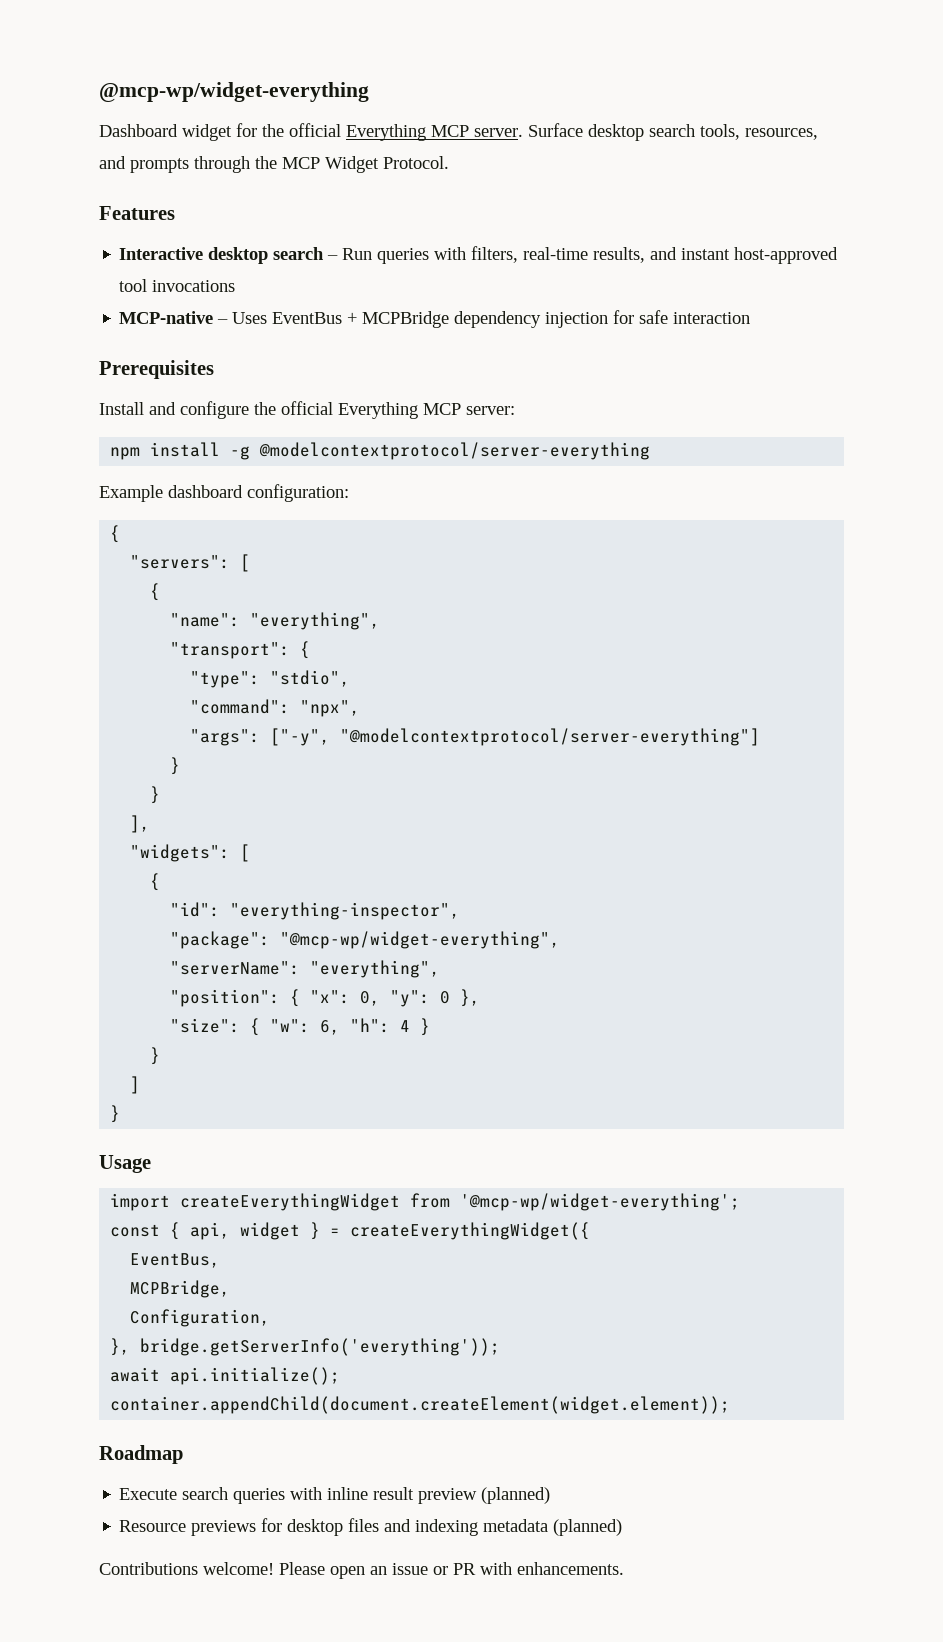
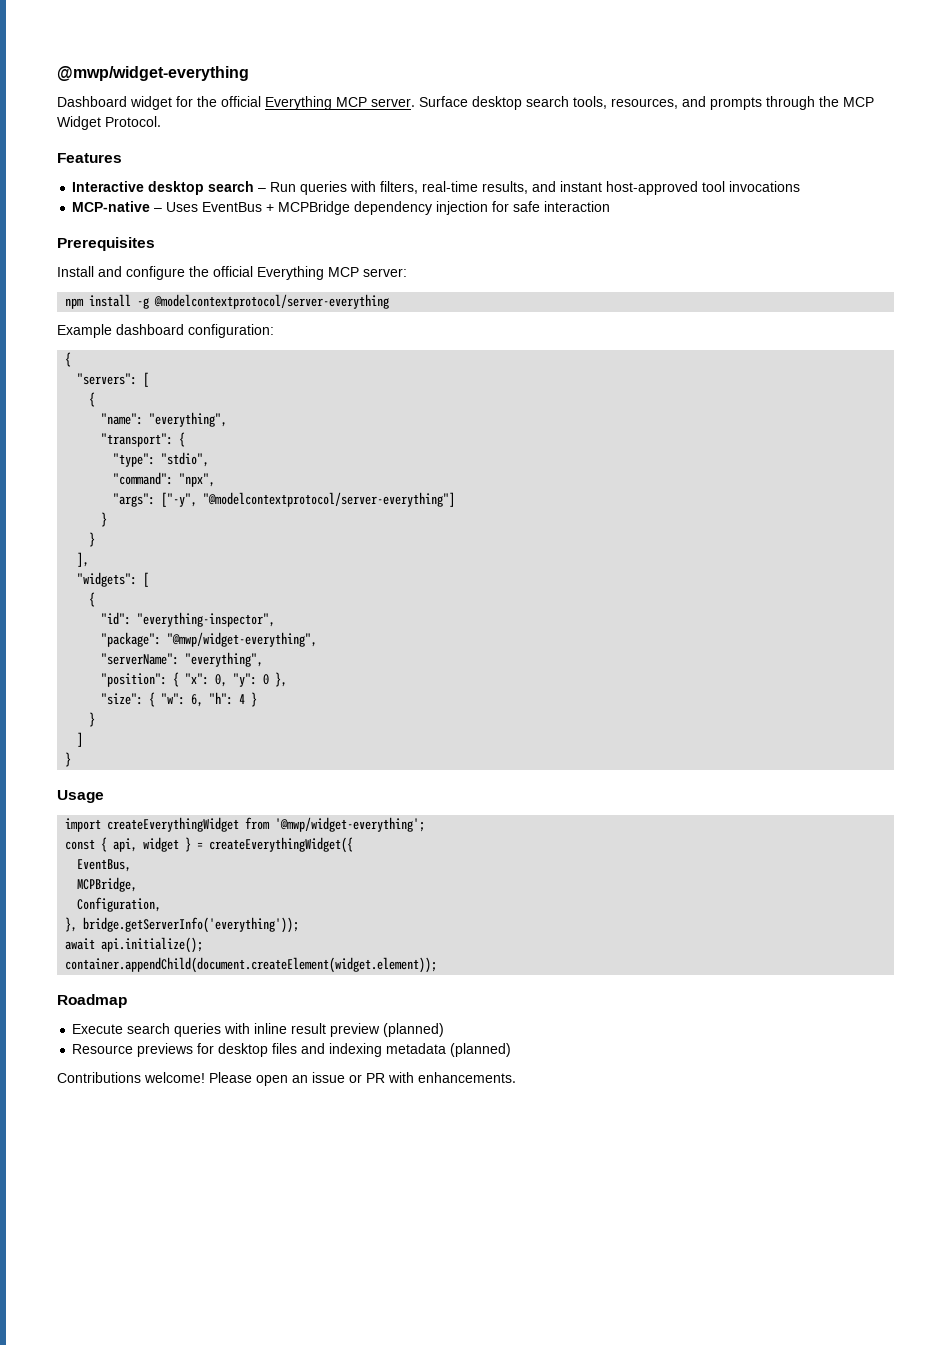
[99,82,369,102] @mcp-wp/widget-everything -> [57,66,249,81] @mwp/widget-everything
[280,931,561,949] "@mcp-wp/widget-everything", -> [167,632,318,647] "@mwp/widget-everything",
[460,1193,741,1211] '@mcp-wp/widget-everything'; -> [275,817,426,832] '@mwp/widget-everything';

